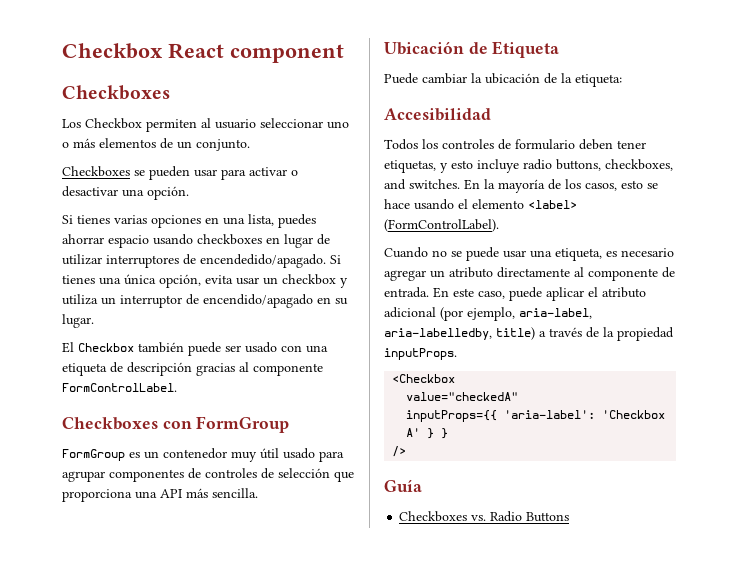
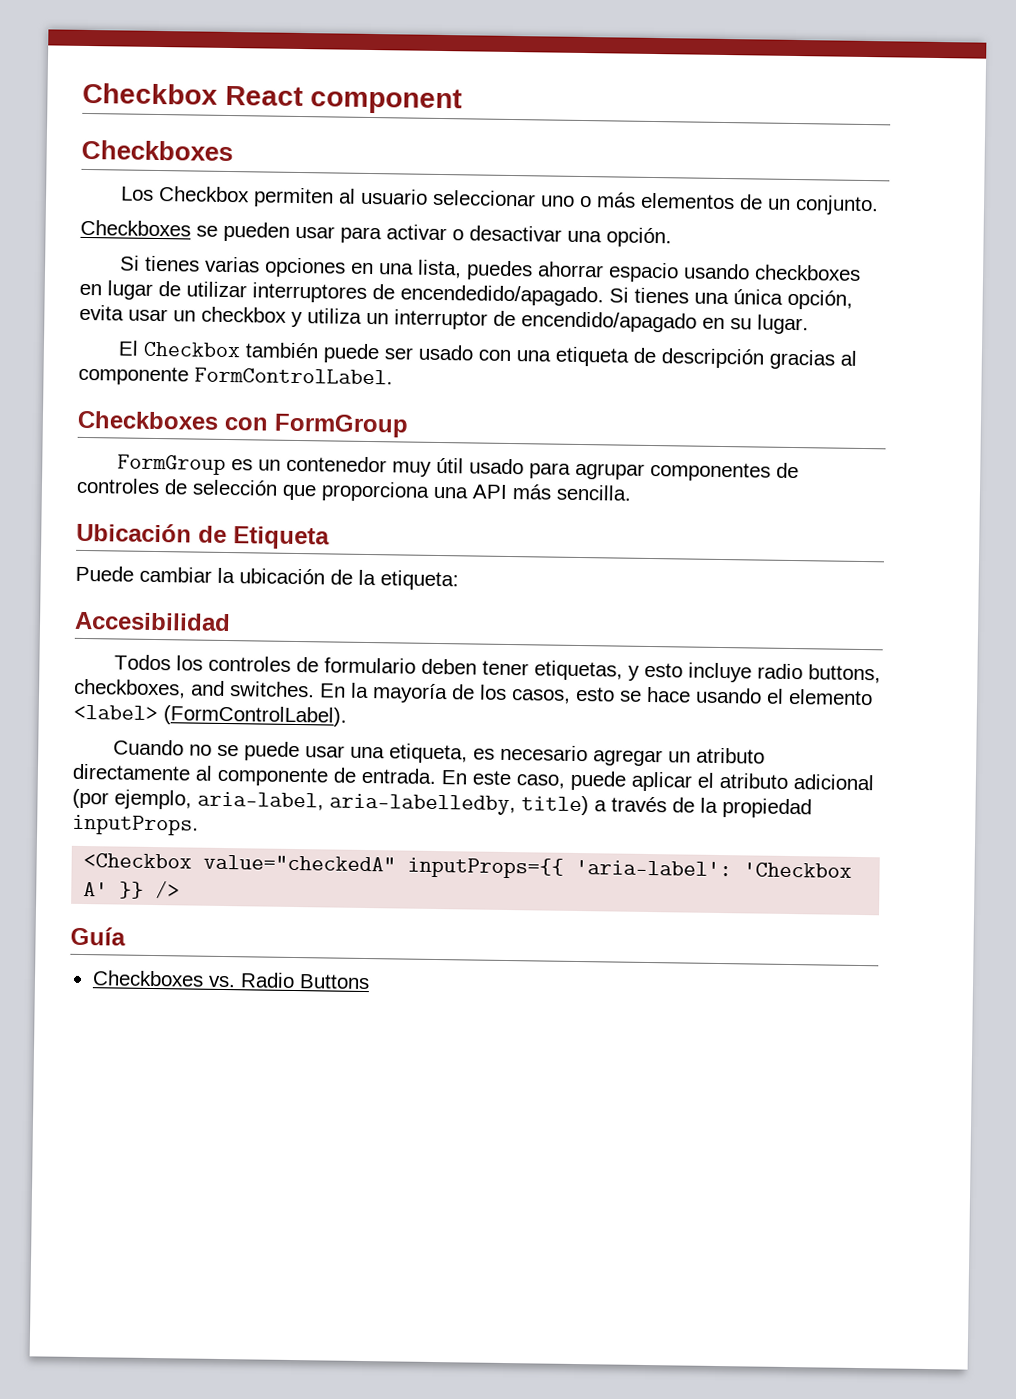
(456, 378) // -> (193, 861) none
(519, 396) // -> (397, 863) none
[427,428,449,439] } } // -> [119,881,145,899] }}

